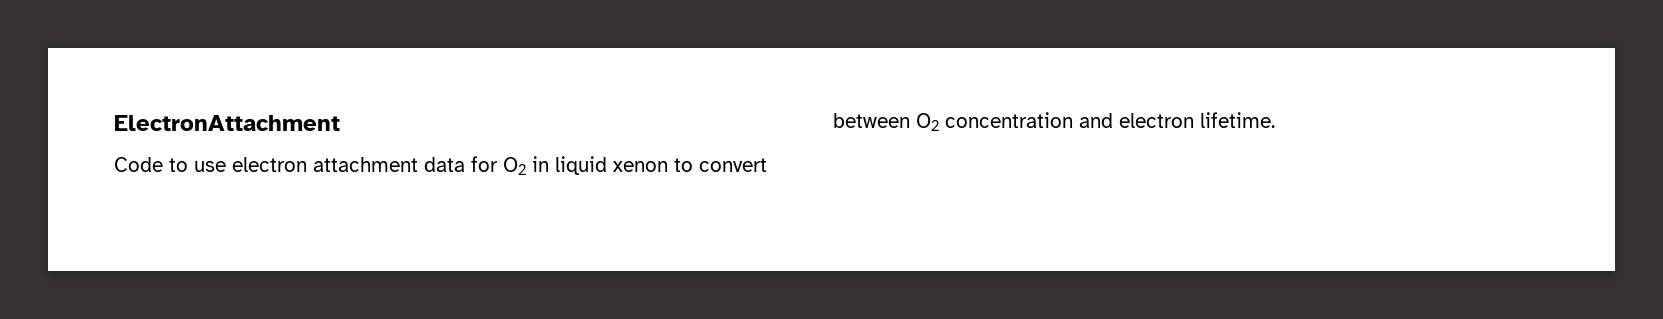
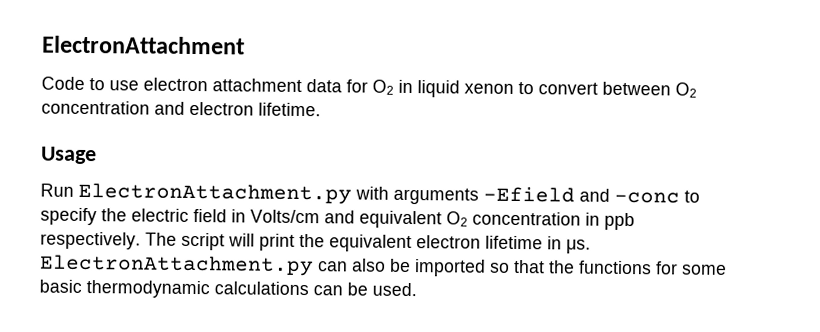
(1275, 120) none -> [41,146,97,165] [40,182,700,205] [40,207,635,231] [40,231,591,254] [39,254,727,277] [39,279,417,299] // Usage // Run ElectronAttachment.py with arguments -Efield and -conc to specify the electric field in Volts/cm and equivalent O2 concentration in ppb respectively. The script will print the equivalent electron lifetime in μs. ElectronAttachment.py can also be imported so that the functions for some basic thermodynamic calculations can be used.

